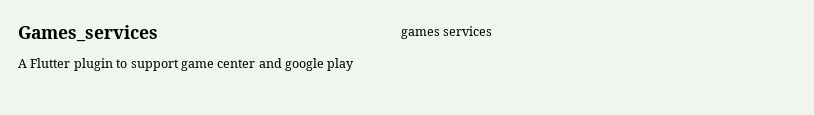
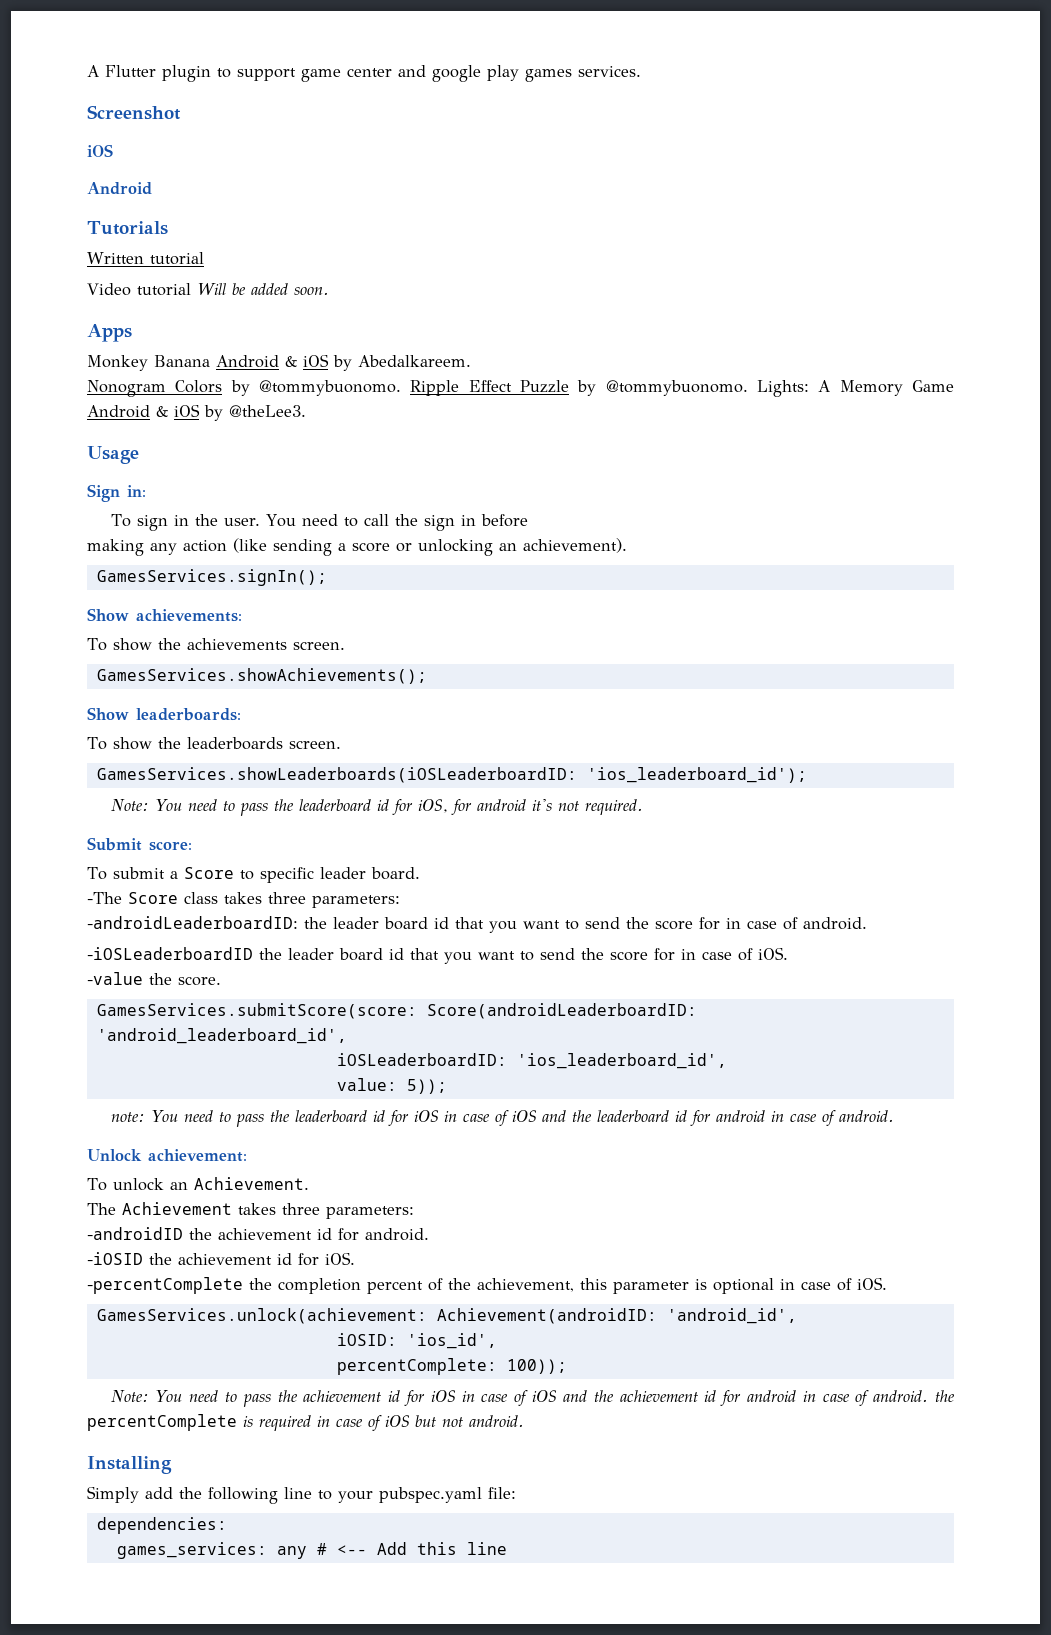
[18,25,158,42] Games_services // -> (87, 71) none
[443,26,493,36] services -> [578,66,641,77] [87,105,181,120] [87,144,113,157] [87,182,152,195] [87,221,168,235] [87,252,204,265] [87,283,329,296] [87,324,132,342] [87,354,471,371] [87,380,955,397] [87,404,306,421] [87,446,139,464] [87,484,146,502] [110,514,529,531] [87,538,627,556] [96,569,327,586] [87,608,242,622] [87,638,345,651] [96,668,427,684] [87,707,241,721] [87,737,341,750] [96,767,807,783] [110,799,643,816] [87,837,192,851] [87,867,420,883] [87,892,400,908] [87,916,867,933] [87,947,788,964] [87,972,221,986] [96,1003,697,1019] [96,1028,347,1044] [336,1053,727,1069] [336,1078,447,1094] [110,1110,894,1127] [87,1149,247,1162] [87,1177,309,1191] [87,1202,414,1219] [87,1227,429,1241] [87,1252,355,1266] [87,1277,887,1294] [96,1308,797,1324] [336,1333,497,1349] [336,1358,567,1375] [110,1390,955,1407] [87,1414,524,1432] [87,1456,172,1474] [87,1486,516,1504] [96,1517,227,1534] [116,1542,507,1559] services. // Screenshot // iOS // Android // Tutorials // Written tutorial // Video tutorial Will be added soon. // Apps // Monkey Banana Android & iOS by Abedalkareem. // Nonogram Colors by @tommybuonomo. Ripple Effect Puzzle by @tommybuonomo. Lights: A Memory Game Android & iOS by @theLee3. // Usage // Sign in: // To sign in the user. You need to call the sign in before // making any action (like sending a score or unlocking an achievement). // GamesServices.signIn(); // Show achievements: // To show the achievements screen. // GamesServices.showAchievements(); // Show leaderboards: // To show the leaderboards screen. // GamesServices.showLeaderboards(iOSLeaderboardID: 'ios_leaderboard_id'); // Note: You need to pass the leaderboard id for iOS, for android it's not required. // Submit score: // To submit a Score to specific leader board. // -The Score class takes three parameters: // -androidLeaderboardID: the leader board id that you want to send the score for in case of android. // -iOSLeaderboardID the leader board id that you want to send the score for in case of iOS. // -value the score. // GamesServices.submitScore(score: Score(androidLeaderboardID: 'android_leaderboard_id', // iOSLeaderboardID: 'ios_leaderboard_id', // value: 5)); // note: You need to pass the leaderboard id for iOS in case of iOS and the leaderboard id for android in case of android. // Unlock achievement: // To unlock an Achievement. // The Achievement takes three parameters: // -androidID the achievement id for android. // -iOSID the achievement id for iOS. // -percentComplete the completion percent of the achievement, this parameter is optional in case of iOS. // GamesServices.unlock(achievement: Achievement(androidID: 'android_id', // iOSID: 'ios_id', // percentComplete: 100)); // Note: You need to pass the achievement id for iOS in case of iOS and the achievement id for android in case of android. the percentComplete is required in case of iOS but not android. // Installing // Simply add the following line to your pubspec.yaml file: // dependencies: // games_services: any # <-- Add this line

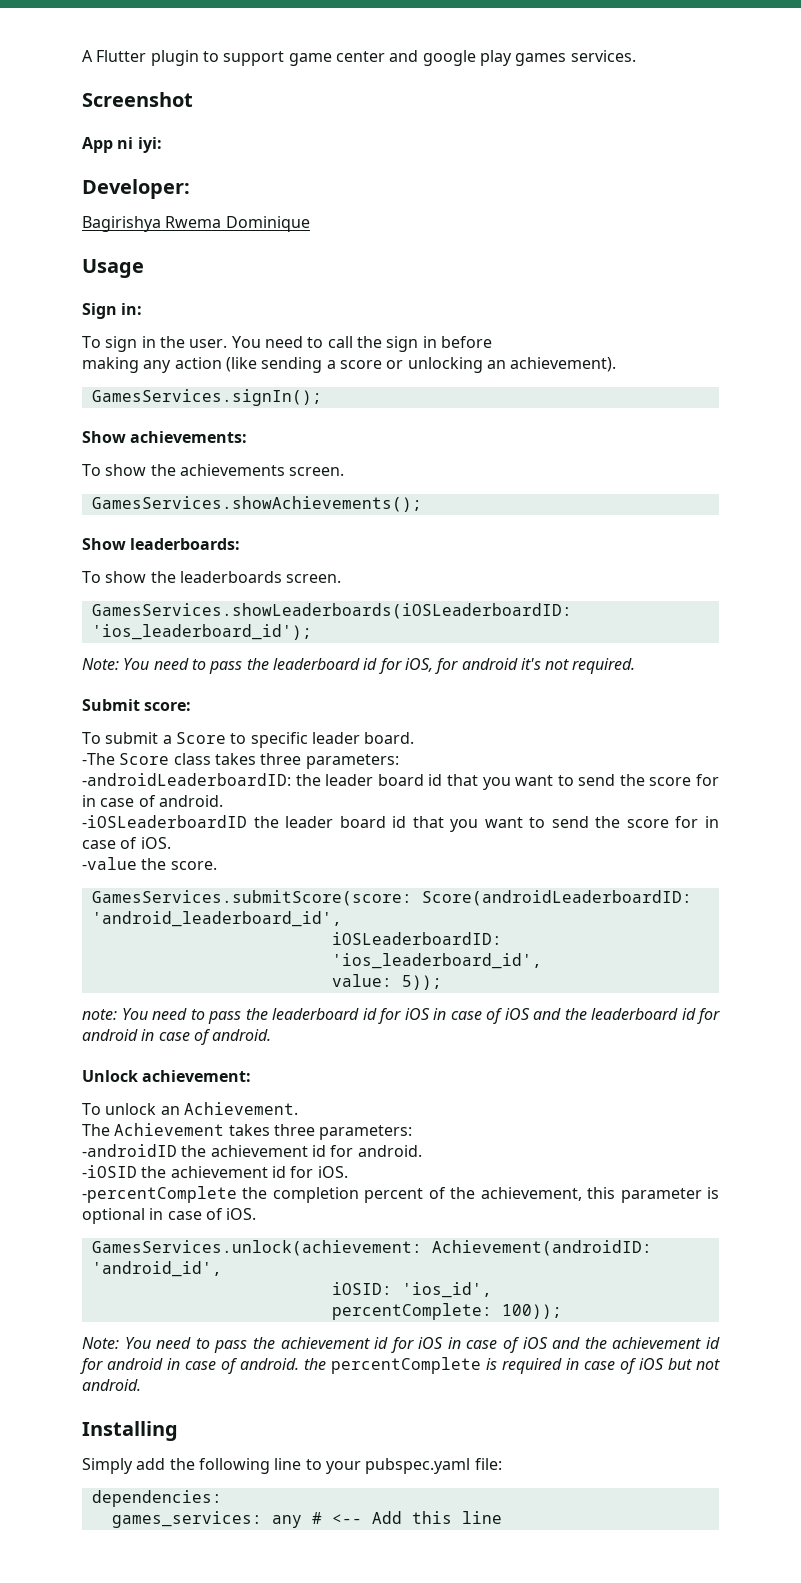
[87,144,113,157] [87,182,152,195] [87,221,168,235] [87,252,204,265] [87,283,329,296] [87,324,132,342] [87,354,471,371] [87,380,955,397] [87,404,306,421] iOS // Android // Tutorials // Written tutorial // Video tutorial Will be added soon. // Apps // Monkey Banana Android & iOS by Abedalkareem. // Nonogram Colors by @tommybuonomo. Ripple Effect Puzzle by @tommybuonomo. Lights: A Memory Game Android & iOS by @theLee3. -> [82,137,162,153] [82,179,190,199] [82,216,310,232] App ni iyi: // Developer: // Bagirishya Rwema Dominique

